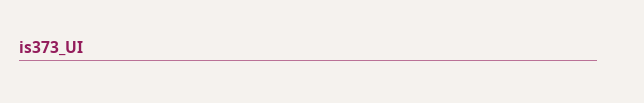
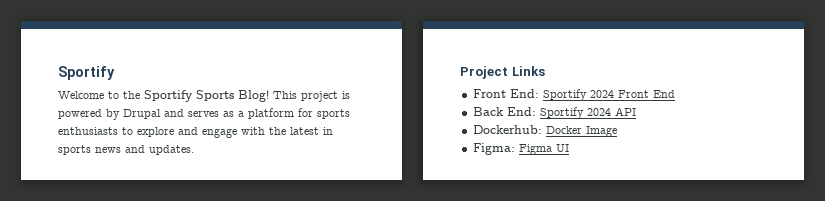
[19,41,83,56] is373_UI -> [58,66,115,80] [58,90,350,102] [58,108,350,120] [58,127,333,138] [58,145,194,155] [460,66,545,79] [472,89,675,101] [472,107,636,119] [472,125,617,137] [472,143,569,155] Sportify // Welcome to the Sportify Sports Blog! This project is powered by Drupal and serves as a platform for sports enthusiasts to explore and engage with the latest in sports news and updates. // Project Links // Front End: Sportify 2024 Front End // Back End: Sportify 2024 API // Dockerhub: Docker Image // Figma: Figma UI

